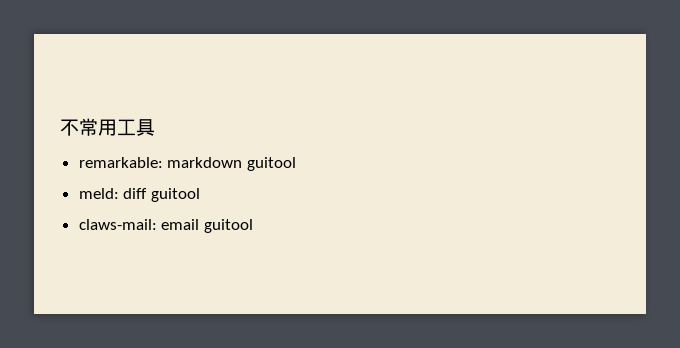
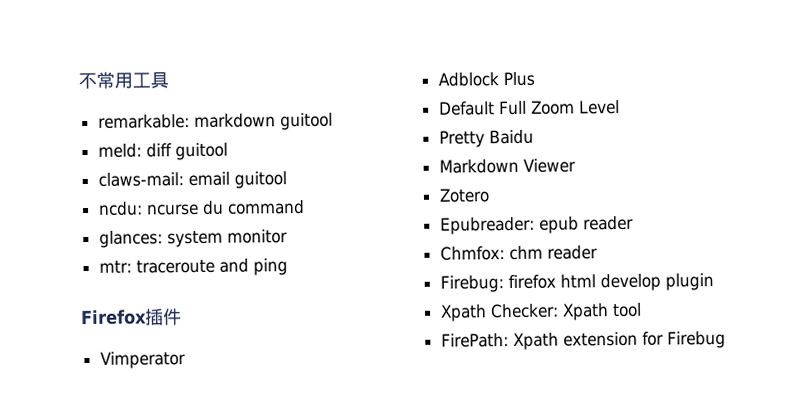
(253, 226) none -> [97,199,305,216] [98,229,288,248] [98,258,288,276] [81,308,182,326] [99,351,186,369] [437,71,535,87] [438,99,620,116] [438,129,534,148] [438,158,576,174] [438,188,490,203] [439,215,634,235] [439,245,598,261] [439,273,714,293] [439,302,642,322] [440,330,726,350] // ncdu: ncurse du command // glances: system monitor // mtr: traceroute and ping // Firefox插件 // Vimperator // Adblock Plus // Default Full Zoom Level // Pretty Baidu // Markdown Viewer // Zotero // Epubreader: epub reader // Chmfox: chm reader // Firebug: firefox html develop plugin // Xpath Checker: Xpath tool // FirePath: Xpath extension for Firebug

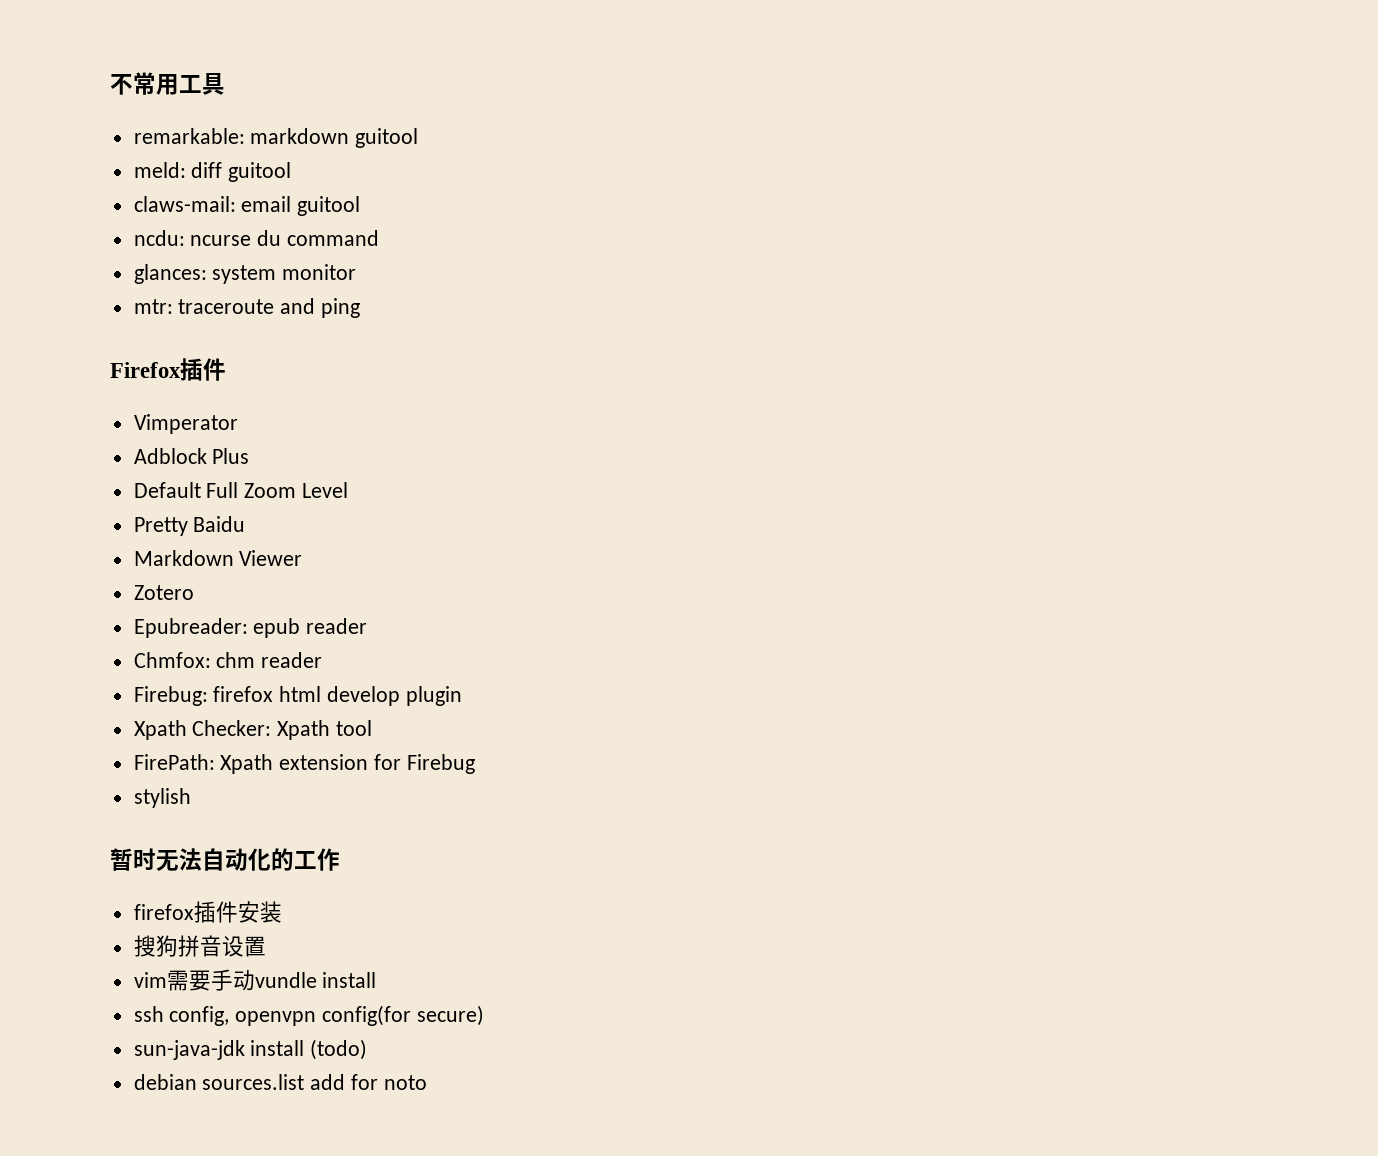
(726, 339) none -> [133,788,191,808] [110,848,340,871] [133,901,282,923] [133,935,266,957] [133,969,377,991] [133,1005,484,1026] [133,1039,368,1060] [133,1074,427,1090] // stylish // 暂时无法自动化的工作 // firefox插件安装 // 搜狗拼音设置 // vim需要手动vundle install // ssh config, openvpn config(for secure) // sun-java-jdk install (todo) // debian sources.list add for noto

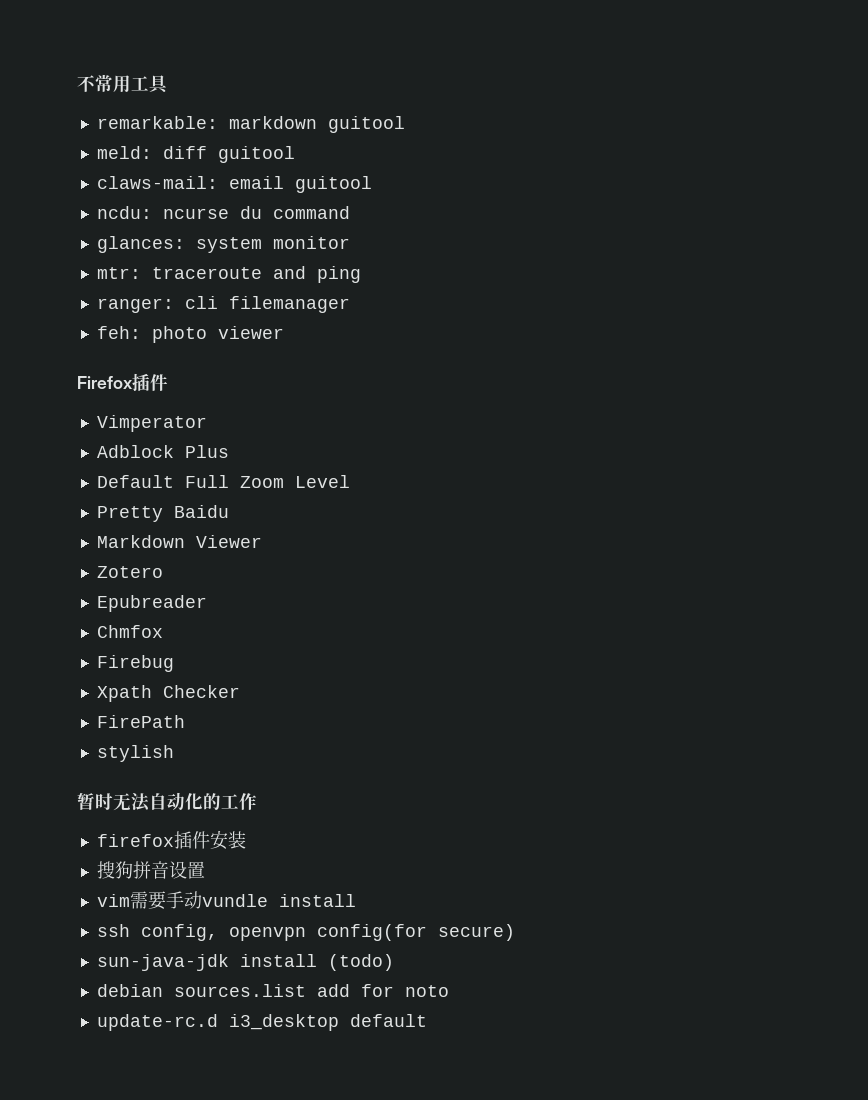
(361, 308) none -> [96,296,350,313] [96,326,284,343] // ranger: cli filemanager // feh: photo viewer
[133,618,368,638] [133,652,323,668] [133,686,462,706] [133,720,373,740] [133,754,475,774] Epubreader: epub reader // Chmfox: chm reader // Firebug: firefox html develop plugin // Xpath Checker: Xpath tool // FirePath: Xpath extension for Firebug -> [96,595,207,612] [96,625,163,638] [96,655,174,672] [96,685,240,702] [96,715,185,728] Epubreader // Chmfox // Firebug // Xpath Checker // FirePath
(427, 1082) none -> [96,1014,427,1031] // update-rc.d i3_desktop default

